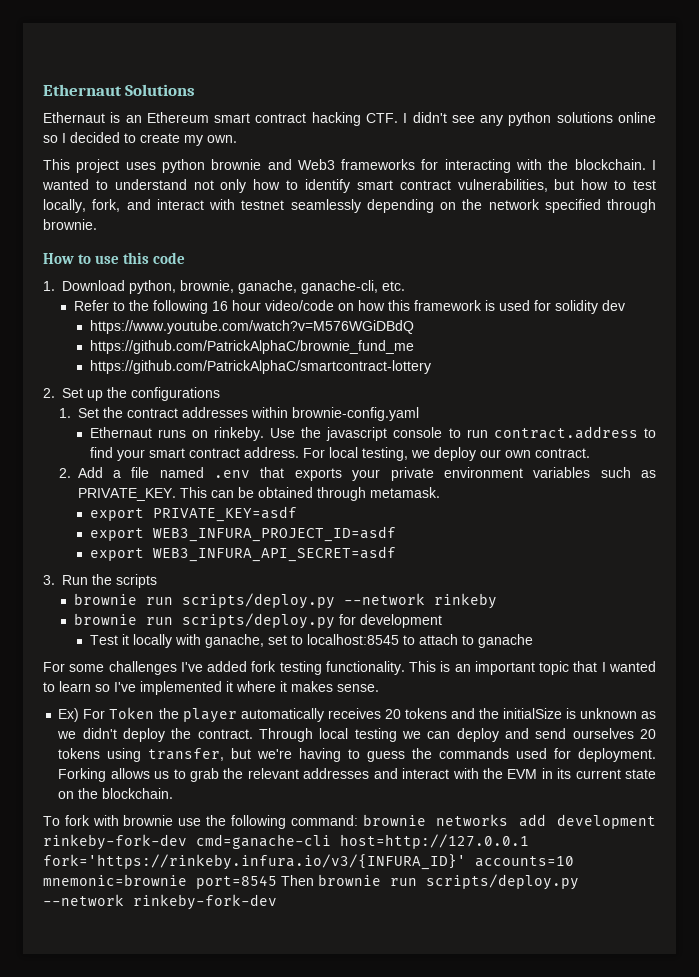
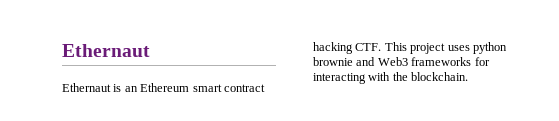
[43,84,196,96] Ethernaut Solutions -> [62,44,150,57] Ethernaut
[403,112,656,126] [43,132,237,146] I didn't see any python solutions online so I decided to create my own. // -> (382, 47) none
[652,160,656,170] [42,179,656,193] [43,199,656,213] [43,219,97,230] [43,252,186,264] [43,280,405,294] [73,300,625,314] [89,320,414,334] [89,340,414,354] [89,360,431,374] [43,387,220,401] [58,407,419,421] [89,426,656,441] [89,447,590,461] [58,467,656,481] [77,487,440,501] [89,506,297,522] [89,526,396,542] [89,546,396,562] [43,574,157,588] [73,593,497,609] [73,613,442,629] [89,634,533,648] [43,661,656,675] [43,681,379,695] [58,707,657,723] [57,728,656,742] [58,748,657,762] [58,768,657,782] [58,788,174,799] [43,814,656,829] [43,834,529,850] [43,854,574,870] [43,874,579,890] [43,894,277,910] I wanted to understand not only how to identify smart contract vulnerabilities, but how to test locally, fork, and interact with testnet seamlessly depending on the network specified through brownie. // How to use this code // 1. Download python, brownie, ganache, ganache-cli, etc. // Refer to the following 16 hour video/code on how this framework is used for solidity dev // https://www.youtube.com/watch?v=M576WGiDBdQ // https://github.com/PatrickAlphaC/brownie_fund_me // https://github.com/PatrickAlphaC/smartcontract-lottery // 2. Set up the configurations // 1. Set the contract addresses within brownie-config.yaml // Ethernaut runs on rinkeby. Use the javascript console to run contract.address to find your smart contract address. For local testing, we deploy our own contract. // 2. Add a file named .env that exports your private environment variables such as PRIVATE_KEY. This can be obtained through metamask. // export PRIVATE_KEY=asdf // export WEB3_INFURA_PROJECT_ID=asdf // export WEB3_INFURA_API_SECRET=asdf // 3. Run the scripts // brownie run scripts/deploy.py --network rinkeby // brownie run scripts/deploy.py for development // Test it locally with ganache, set to localhost:8545 to attach to ganache // For some challenges I've added fork testing functionality. This is an important topic that I wanted to learn so I've implemented it where it makes sense. // Ex) For Token the player automatically receives 20 tokens and the initialSize is unknown as we didn't deploy the contract. Through local testing we can deploy and send ourselves 20 tokens using transfer, but we're having to guess the commands used for deployment. Forking allows us to grab the relevant addresses and interact with the EVM in its current state on the blockchain. // To fork with brownie use the following command: brownie networks add development rinkeby-fork-dev cmd=ganache-cli host=http://127.0.0.1 fork='https://rinkeby.infura.io/v3/{INFURA_ID}' accounts=10 mnemonic=brownie port=8545 Then brownie run scripts/deploy.py --network rinkeby-fork-dev -> (469, 76) none

